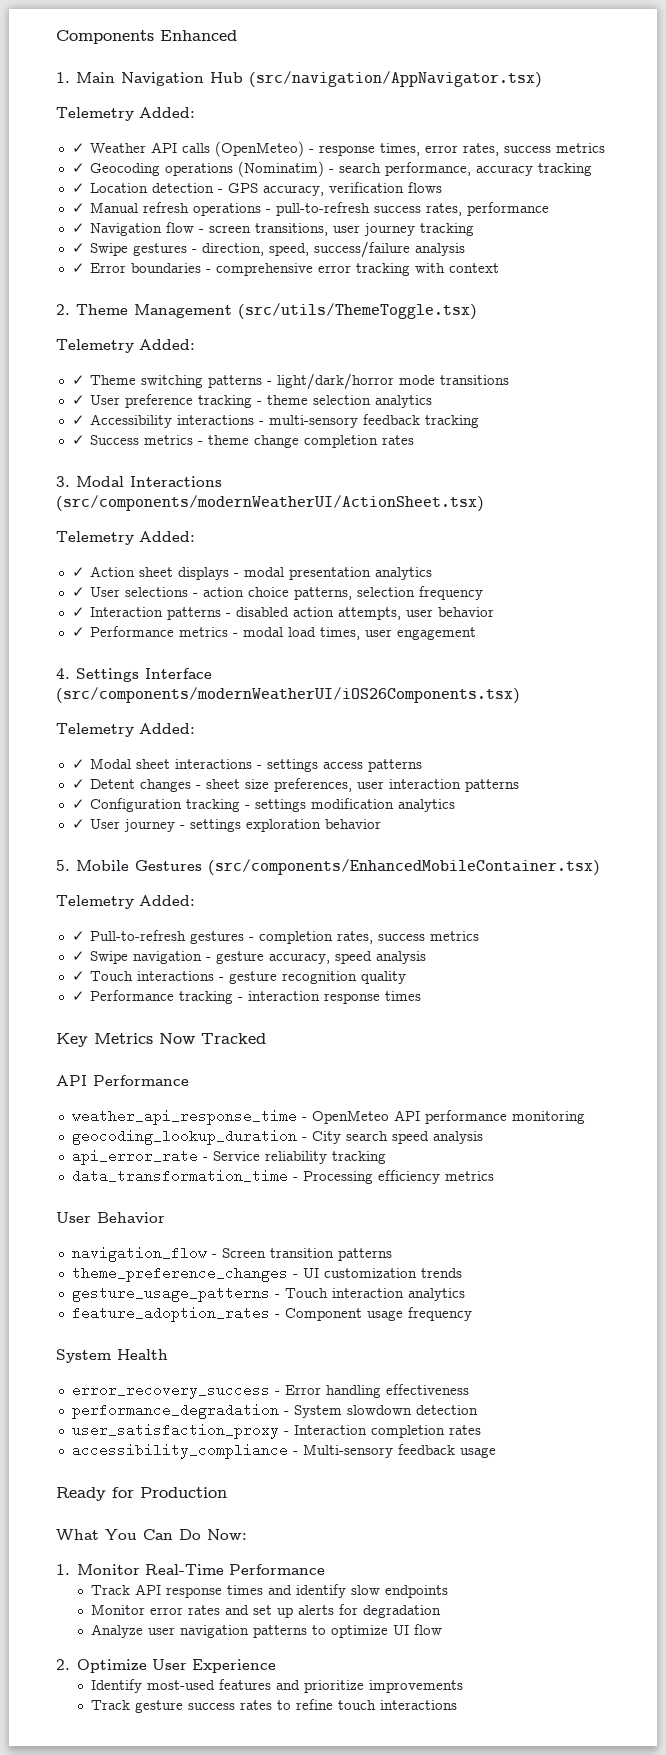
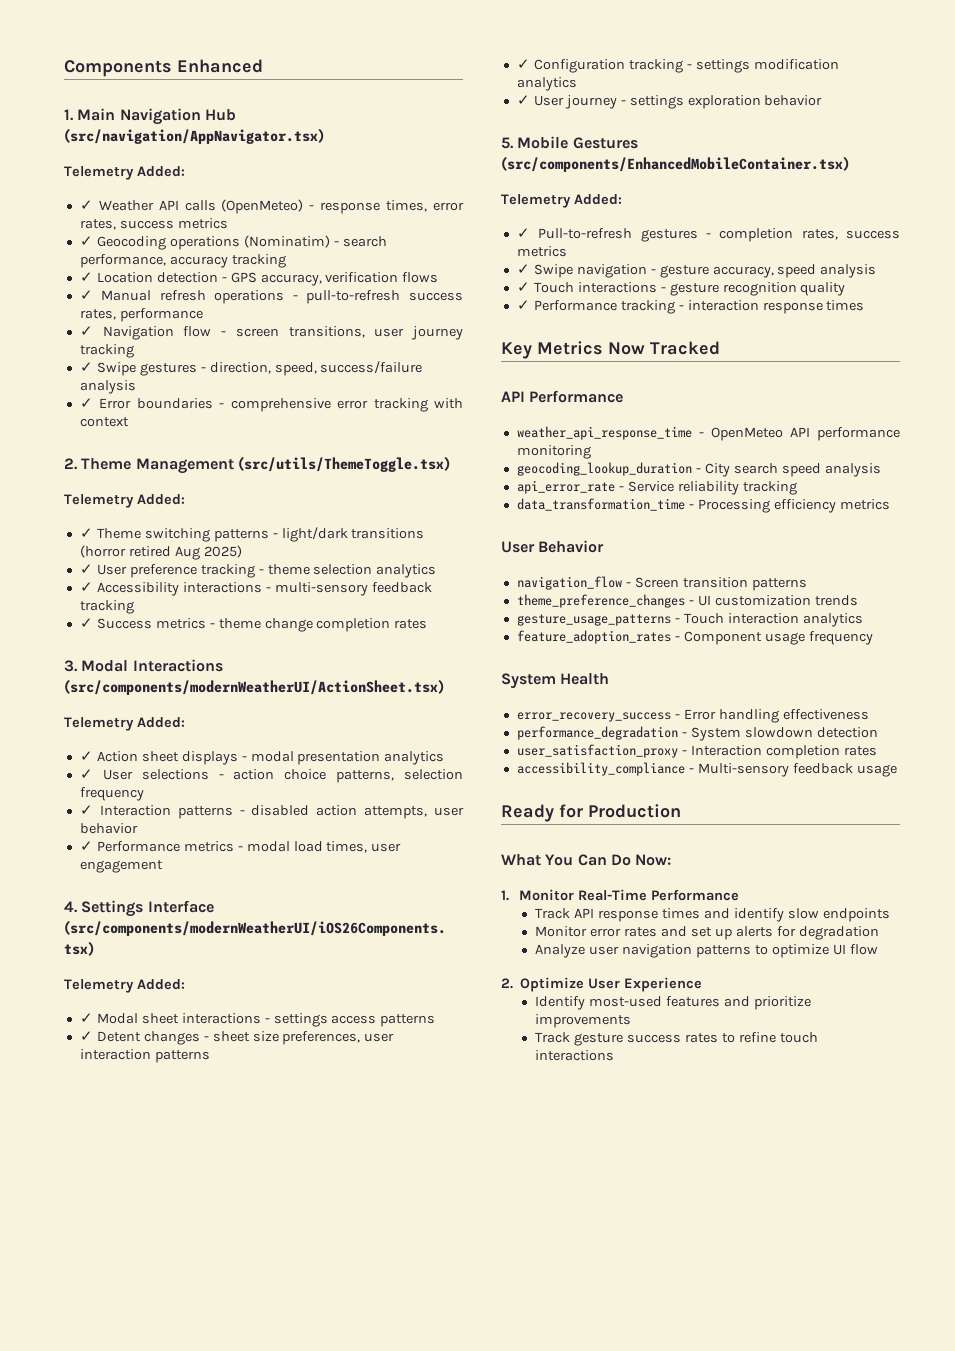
[276,373,435,390] light/dark/horror mode -> [281,527,348,542] light/dark
(509, 380) none -> [79,545,242,560] (horror retired Aug 2025)

